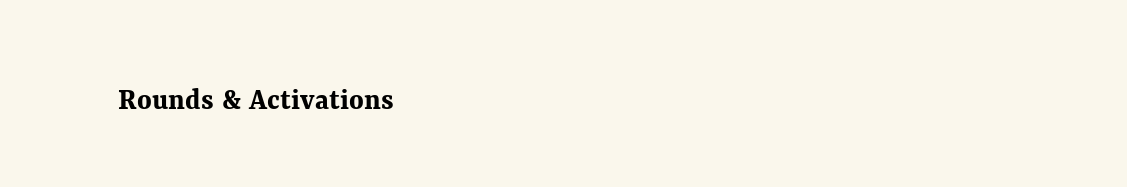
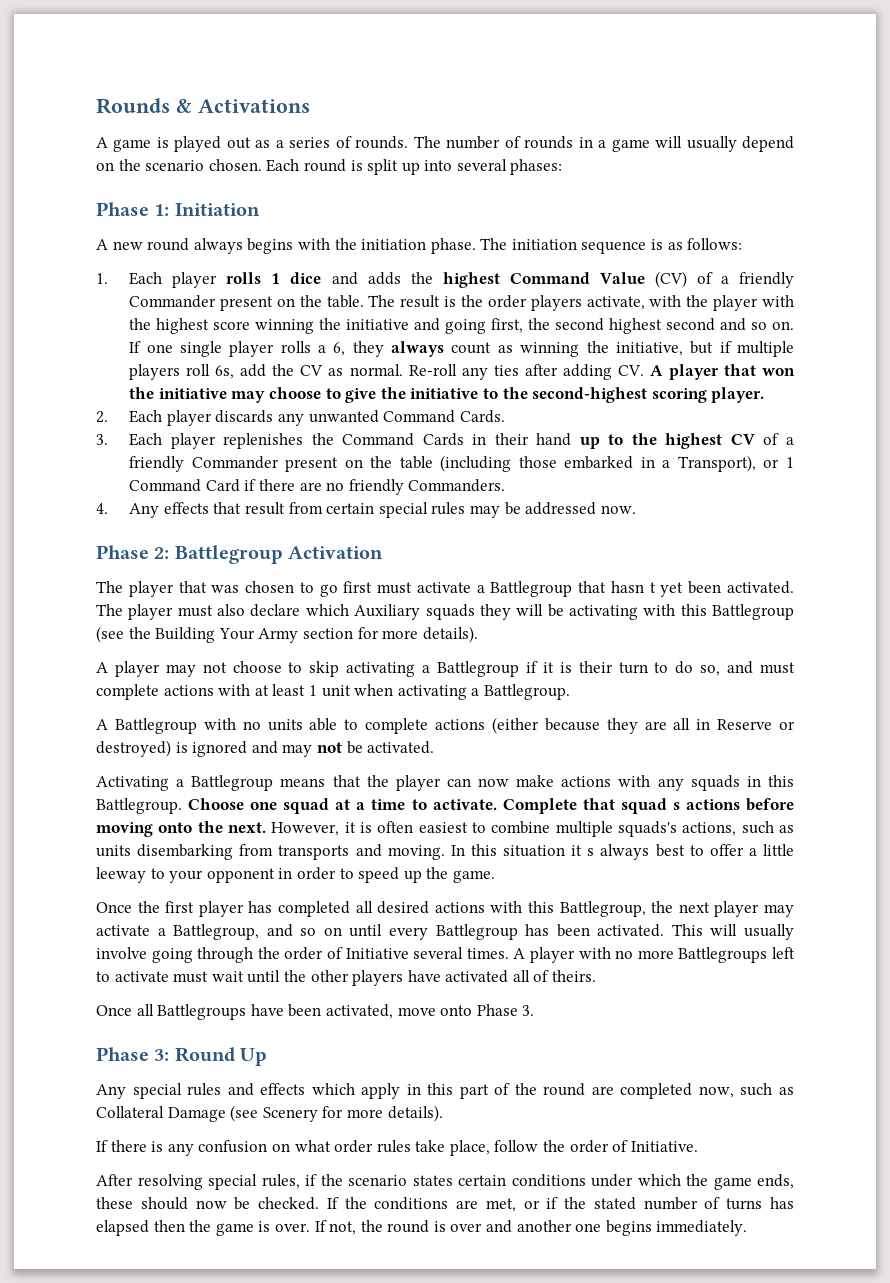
(395, 99) none -> [96,136,794,152] [96,159,563,175] [96,202,260,216] [96,238,743,254] [96,271,794,288] [129,295,795,311] [129,318,795,334] [129,341,795,357] [129,364,796,380] [129,387,765,403] [96,410,505,426] [96,433,795,449] [129,455,795,472] [129,479,506,495] [96,502,636,518] [96,545,384,564] [96,581,794,597] [96,604,794,620] [96,626,478,643] [96,661,796,677] [96,684,570,700] [96,717,795,734] [96,740,435,757] [96,775,794,791] [96,798,794,814] [96,821,794,837] [96,844,794,860] [96,867,495,883] [96,901,795,917] [96,924,794,940] [96,947,796,963] [96,970,597,986] [96,1004,535,1020] [96,1047,268,1066] [96,1083,794,1099] [96,1105,443,1122] [96,1140,698,1156] [96,1174,794,1190] [96,1197,794,1212] [96,1220,748,1236] // A game is played out as a series of rounds. The number of rounds in a game will usually depend on the scenario chosen. Each round is split up into several phases: // Phase 1: Initiation // A new round always begins with the initiation phase. The initiation sequence is as follows: // 1. Each player rolls 1 dice and adds the highest Command Value (CV) of a friendly Commander present on the table. The result is the order players activate, with the player with the highest score winning the initiative and going first, the second highest second and so on. If one single player rolls a 6, they always count as winning the initiative, but if multiple players roll 6s, add the CV as normal. Re-roll any ties after adding CV. A player that won the initiative may choose to give the initiative to the second-highest scoring player. // 2. Each player discards any unwanted Command Cards. // 3. Each player replenishes the Command Cards in their hand up to the highest CV of a friendly Commander present on the table (including those embarked in a Transport), or 1 Command Card if there are no friendly Commanders. // 4. Any effects that result from certain special rules may be addressed now. // Phase 2: Battlegroup Activation // The player that was chosen to go first must activate a Battlegroup that hasn t yet been activated. The player must also declare which Auxiliary squads they will be activating with this Battlegroup (see the Building Your Army section for more details). // A player may not choose to skip activating a Battlegroup if it is their turn to do so, and must complete actions with at least 1 unit when activating a Battlegroup. // A Battlegroup with no units able to complete actions (either because they are all in Reserve or destroyed) is ignored and may not be activated. // Activating a Battlegroup means that the player can now make actions with any squads in this Battlegroup. Choose one squad at a time to activate. Complete that squad s actions before moving onto the next. However, it is often easiest to combine multiple squads's actions, such as units disembarking from transports and moving. In this situation it s always best to offer a little leeway to your opponent in order to speed up the game. // Once the first player has completed all desired actions with this Battlegroup, the next player may activate a Battlegroup, and so on until every Battlegroup has been activated. This will usually involve going through the order of Initiative several times. A player with no more Battlegroups left to activate must wait until the other players have activated all of theirs. // Once all Battlegroups have been activated, move onto Phase 3. // Phase 3: Round Up // Any special rules and effects which apply in this part of the round are completed now, such as Collateral Damage (see Scenery for more details). // If there is any confusion on what order rules take place, follow the order of Initiative. // After resolving special rules, if the scenario states certain conditions under which the game ends, these should now be checked. If the conditions are met, or if the stated number of turns has elapsed then the game is over. If not, the round is over and another one begins immediately.

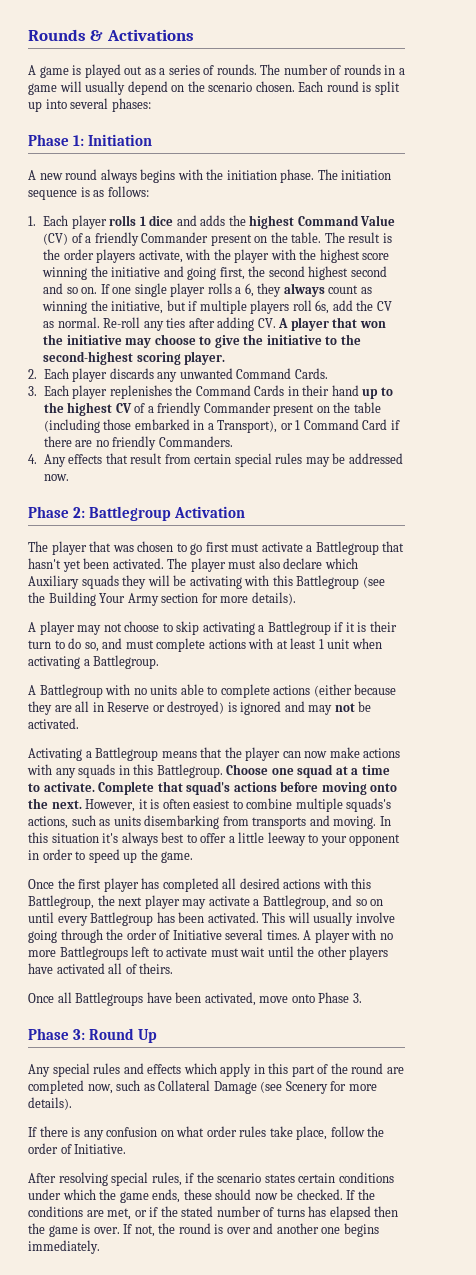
[610,581,656,593] hasn t -> [28,558,61,569] hasn't
[620,798,680,814] squad s -> [186,781,231,795] squad's
[571,845,595,856] it s -> [102,833,119,843] it's

